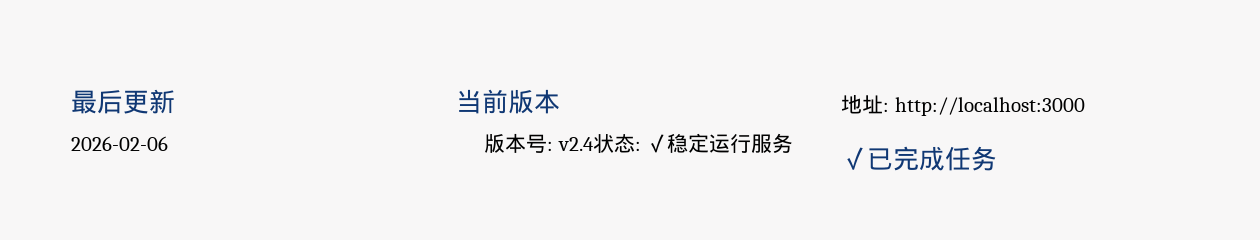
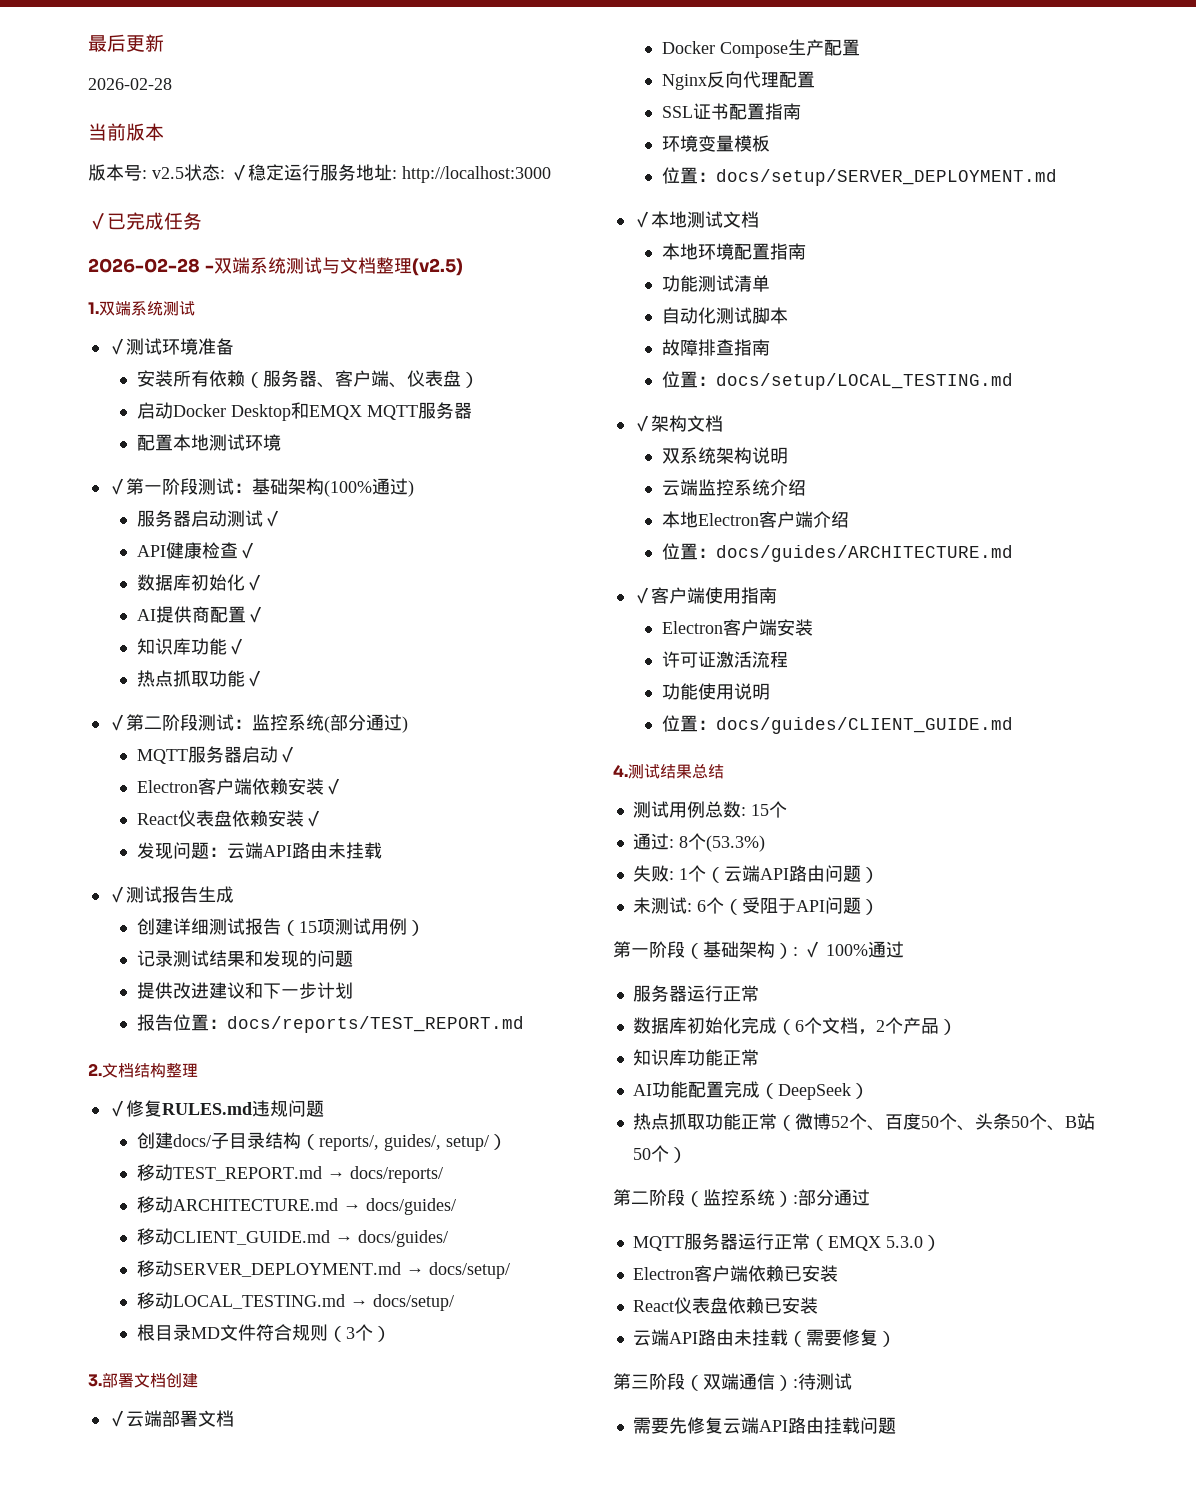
[71,136,168,151] 2026-02-06 -> [88,78,172,90] 2026-02-28
[557,137,594,151] v2.4 -> [152,167,184,179] v2.5
(997, 158) none -> [88,257,463,276] [88,301,195,316] [107,338,234,355] [136,370,479,388] [136,402,472,421] [136,434,281,451] [107,478,414,497] [136,510,281,527] [136,542,256,559] [136,574,263,591] [136,606,264,623] [136,638,245,655] [136,670,263,687] [107,714,408,733] [136,746,296,764] [136,778,342,795] [136,810,322,827] [136,842,382,859] [107,886,234,903] [136,918,425,936] [136,950,353,967] [136,982,353,999] [136,1014,524,1033] [88,1063,198,1078] [107,1100,324,1117] [136,1132,507,1151] [136,1164,443,1183] [136,1196,456,1215] [136,1228,448,1247] [136,1260,510,1279] [136,1292,454,1311] [136,1324,391,1342] [88,1373,198,1388] [107,1410,234,1427] [661,39,860,58] [661,71,815,90] [661,103,801,120] [661,135,770,152] [661,167,1057,186] [632,211,759,228] [661,243,806,260] [661,275,770,292] [661,307,788,324] [661,339,770,356] [661,371,1013,390] [632,415,723,432] [661,447,788,464] [661,479,806,496] [661,511,849,528] [661,543,1013,562] [632,587,777,604] [661,619,813,636] [661,651,788,668] [661,683,770,700] [661,715,1013,734] [613,764,724,779] [632,801,787,818] [632,833,765,852] [632,865,879,883] [632,897,879,915] [613,941,904,959] [632,985,759,1002] [632,1017,957,1035] [632,1049,759,1066] [632,1081,869,1100] [632,1113,1095,1131] [632,1145,687,1163] [613,1189,870,1207] [632,1233,941,1251] [632,1265,838,1282] [632,1297,818,1314] [632,1329,896,1347] [613,1373,852,1391] [632,1417,896,1434] // 2026-02-28 -双端系统测试与文档整理(v2.5) // 1.双端系统测试 // ✓测试环境准备 // 安装所有依赖（服务器、客户端、仪表盘） // 启动Docker Desktop和EMQX MQTT服务器 // 配置本地测试环境 // ✓第一阶段测试：基础架构(100%通过) // 服务器启动测试✓ // API健康检查✓ // 数据库初始化✓ // AI提供商配置✓ // 知识库功能✓ // 热点抓取功能✓ // ✓第二阶段测试：监控系统(部分通过) // MQTT服务器启动✓ // Electron客户端依赖安装✓ // React仪表盘依赖安装✓ // 发现问题：云端API路由未挂载 // ✓测试报告生成 // 创建详细测试报告（15项测试用例） // 记录测试结果和发现的问题 // 提供改进建议和下一步计划 // 报告位置：docs/reports/TEST_REPORT.md // 2.文档结构整理 // ✓修复RULES.md违规问题 // 创建docs/子目录结构（reports/, guides/, setup/） // 移动TEST_REPORT.md → docs/reports/ // 移动ARCHITECTURE.md → docs/guides/ // 移动CLIENT_GUIDE.md → docs/guides/ // 移动SERVER_DEPLOYMENT.md → docs/setup/ // 移动LOCAL_TESTING.md → docs/setup/ // 根目录MD文件符合规则（3个） // 3.部署文档创建 // ✓云端部署文档 // Docker Compose生产配置 // Nginx反向代理配置 // SSL证书配置指南 // 环境变量模板 // 位置：docs/setup/SERVER_DEPLOYMENT.md // ✓本地测试文档 // 本地环境配置指南 // 功能测试清单 // 自动化测试脚本 // 故障排查指南 // 位置：docs/setup/LOCAL_TESTING.md // ✓架构文档 // 双系统架构说明 // 云端监控系统介绍 // 本地Electron客户端介绍 // 位置：docs/guides/ARCHITECTURE.md // ✓客户端使用指南 // Electron客户端安装 // 许可证激活流程 // 功能使用说明 // 位置：docs/guides/CLIENT_GUIDE.md // 4.测试结果总结 // 测试用例总数: 15个 // 通过: 8个(53.3%) // 失败: 1个（云端API路由问题） // 未测试: 6个（受阻于API问题） // 第一阶段（基础架构）: ✓ 100%通过 // 服务器运行正常 // 数据库初始化完成（6个文档，2个产品） // 知识库功能正常 // AI功能配置完成（DeepSeek） // 热点抓取功能正常（微博52个、百度50个、头条50个、B站50个） // 第二阶段（监控系统）:部分通过 // MQTT服务器运行正常（EMQX 5.3.0） // Electron客户端依赖已安装 // React仪表盘依赖已安装 // 云端API路由未挂载（需要修复） // 第三阶段（双端通信）:待测试 // 需要先修复云端API路由挂载问题

